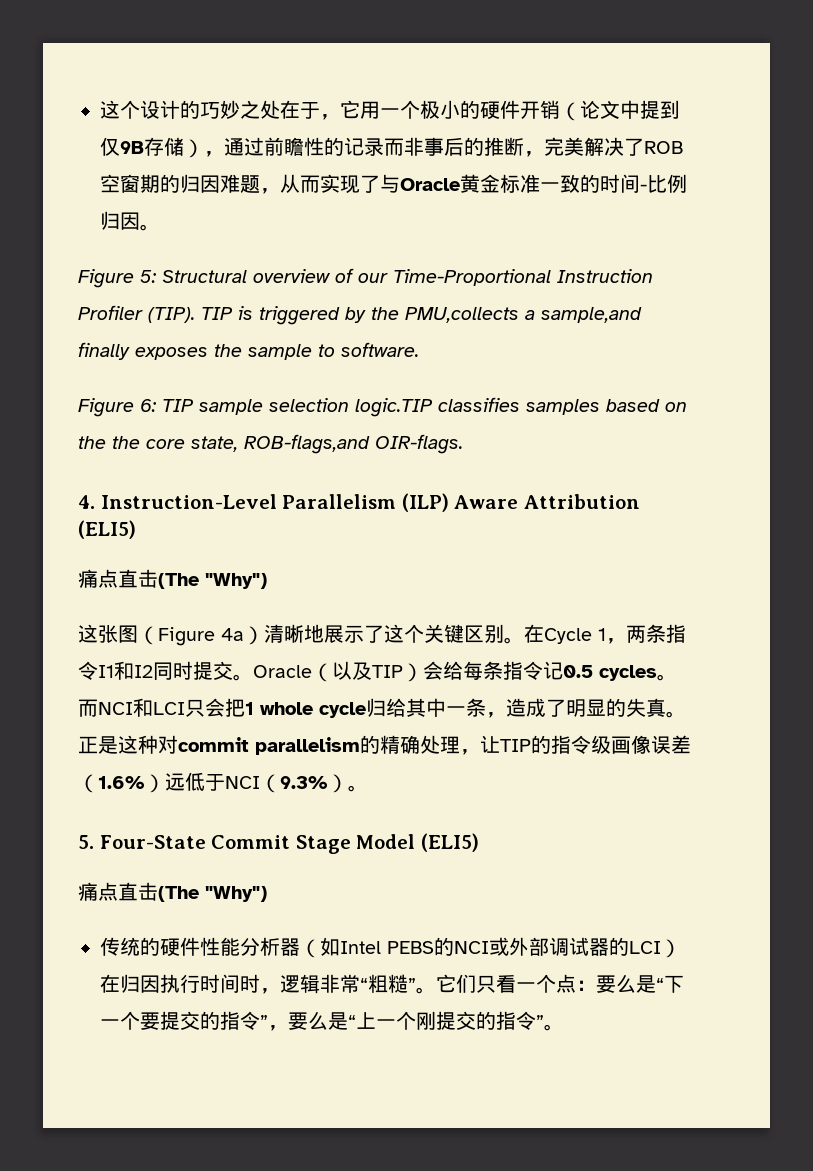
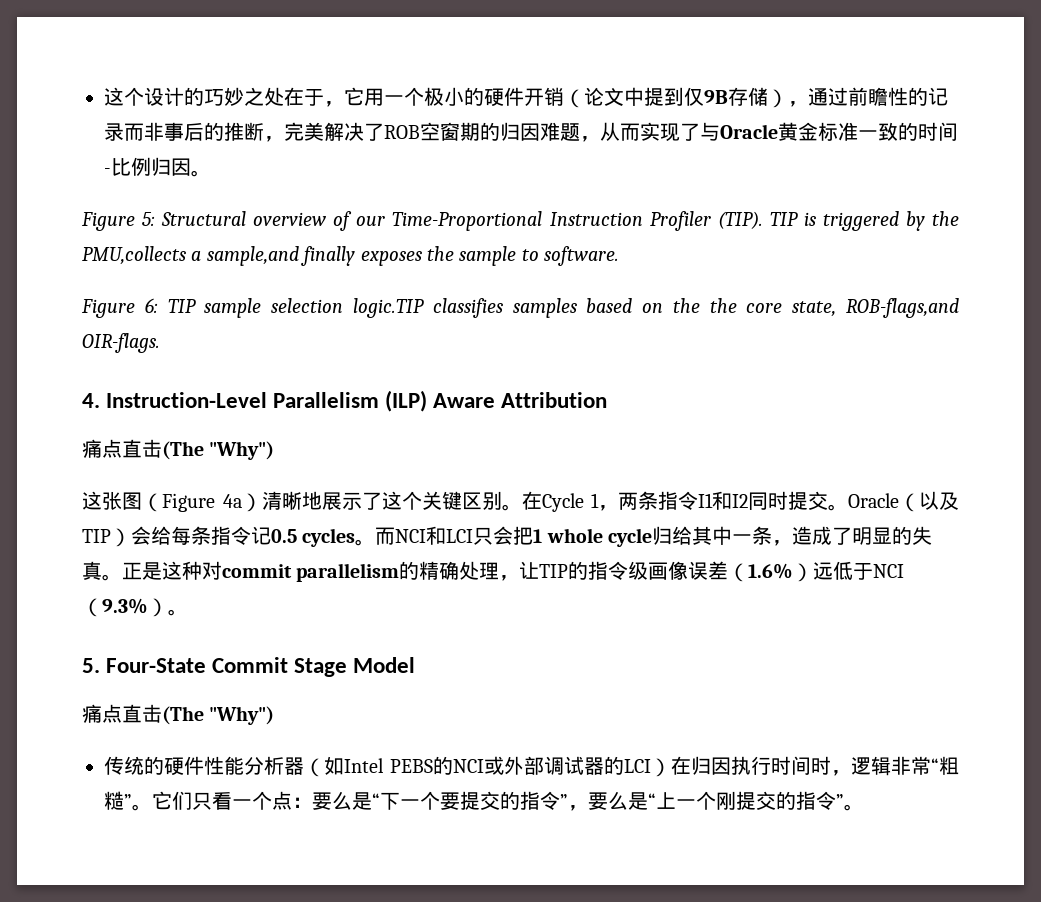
[78,520,136,539] (ELI5) -> (608, 400) none
[420,833,479,852] (ELI5) -> (416, 665) none

